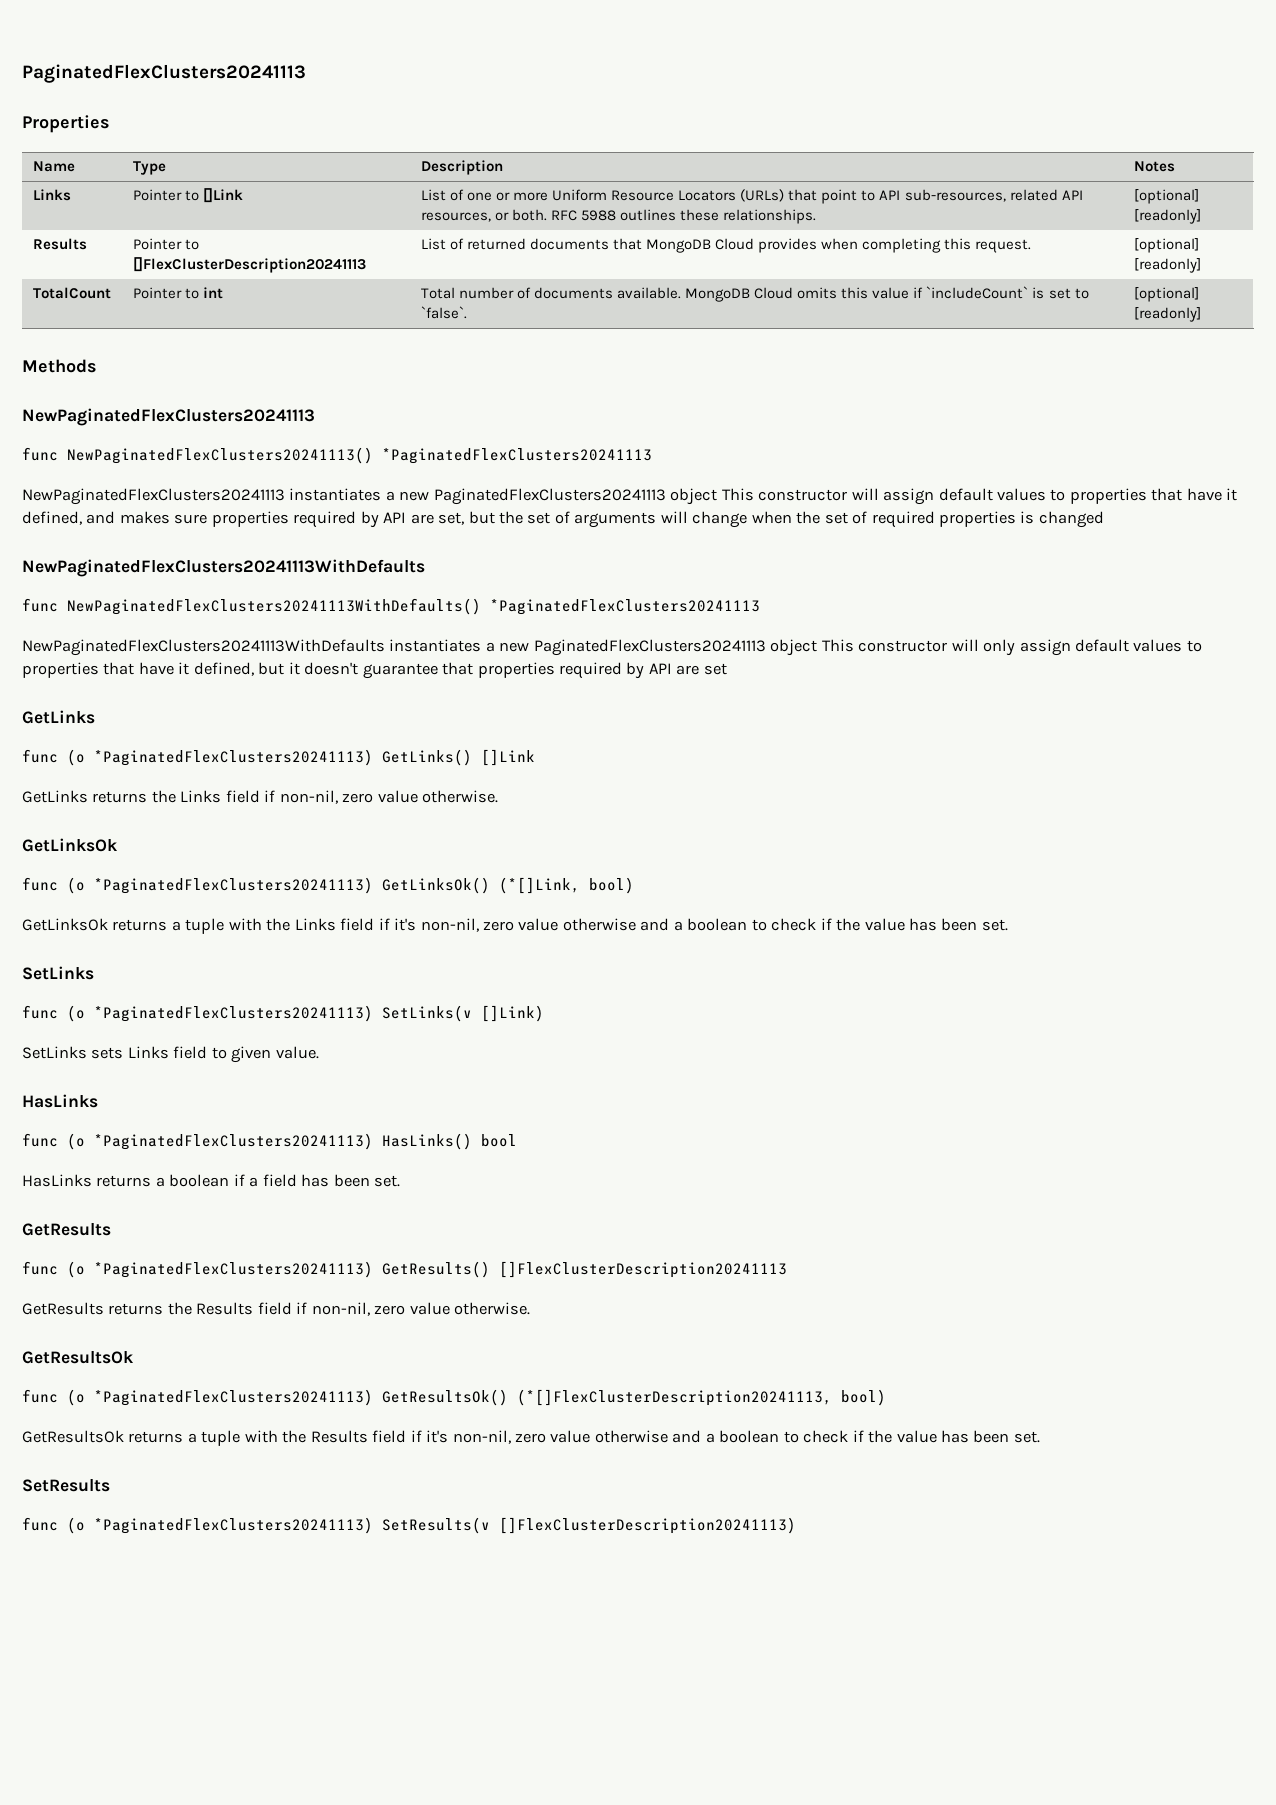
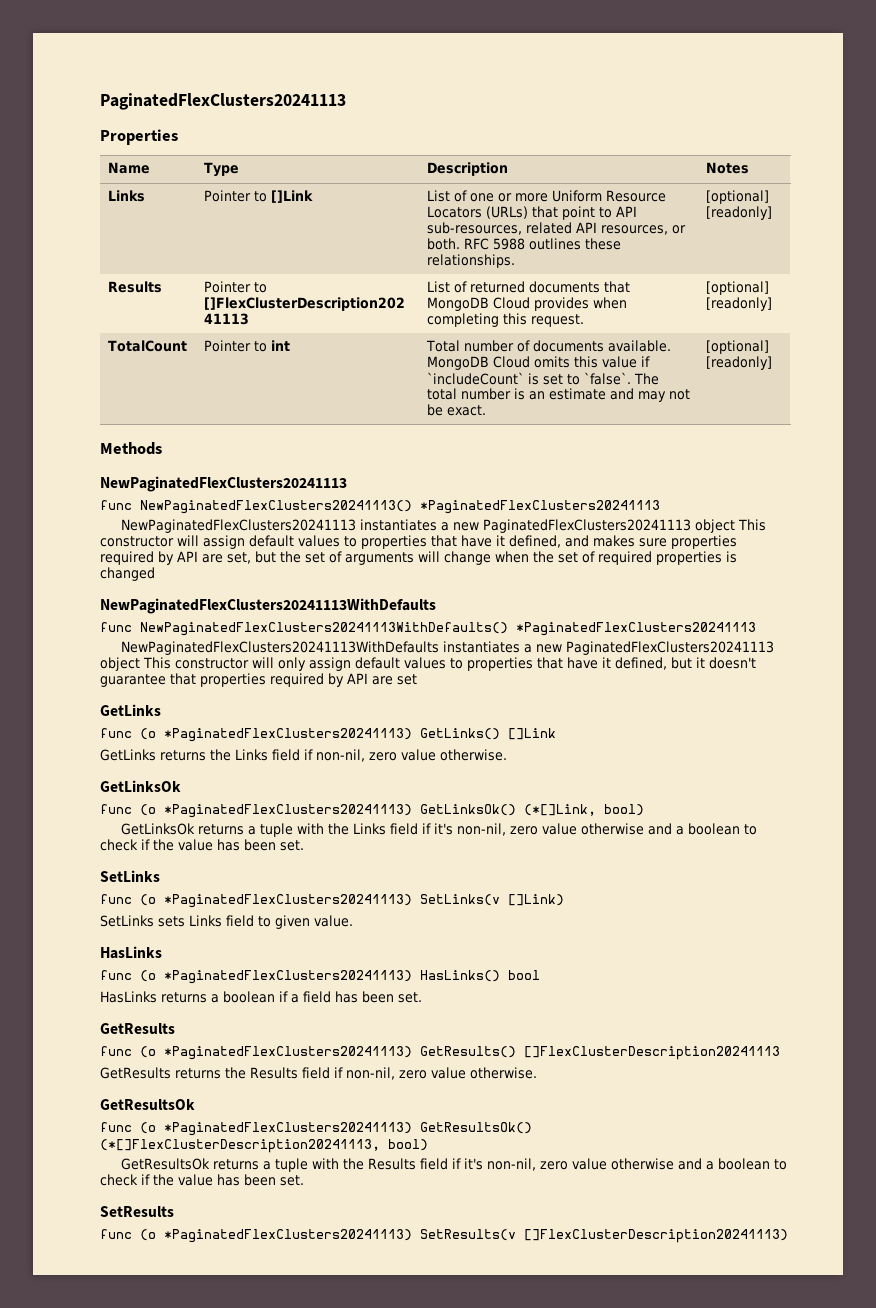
(467, 312) none -> [634,373,660,385] [427,388,691,402] [427,404,487,416] The total number is an estimate and may not be exact.

